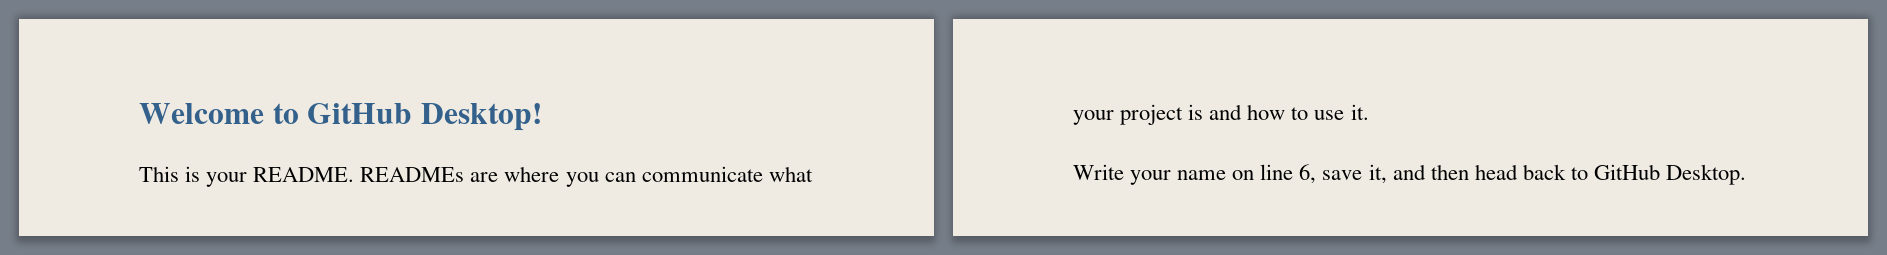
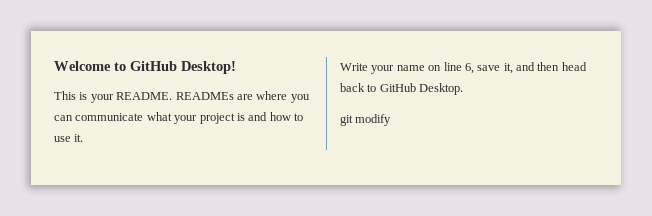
(1747, 174) none -> [340,114,392,126] // git modify

